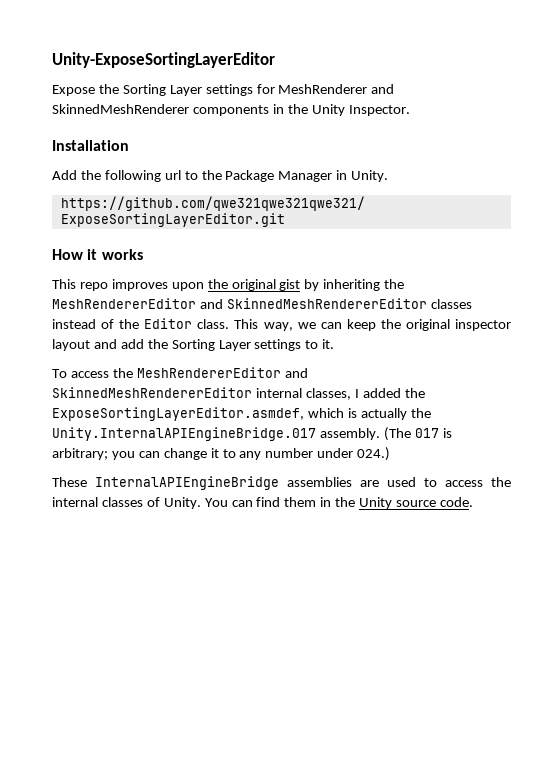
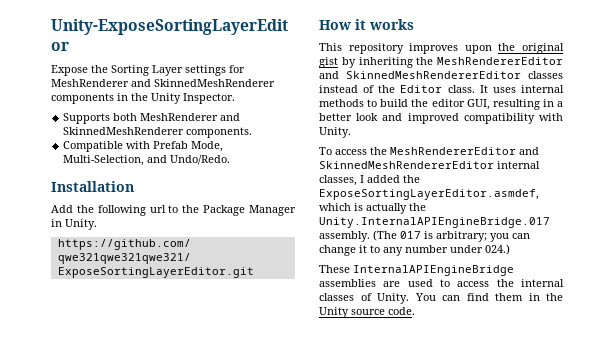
(410, 110) none -> [63,113,241,124] [63,127,253,138] [63,141,224,152] [63,155,231,166] // Supports both MeshRenderer and SkinnedMeshRenderer components. // Compatible with Prefab Mode, Multi-Selection, and Undo/Redo.
[79,282,108,291] repo -> [348,43,404,54] repository
[234,319,511,331] [52,339,335,351] This way, we can keep the original inspector layout and add the Sorting Layer settings to it. -> [479,85,564,93] [319,99,563,110] [319,113,563,124] [319,127,351,138] It uses internal methods to build the editor GUI, resulting in a better look and improved compatibility with Unity.

